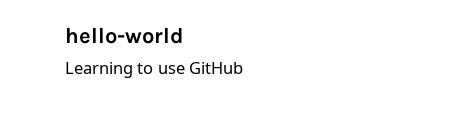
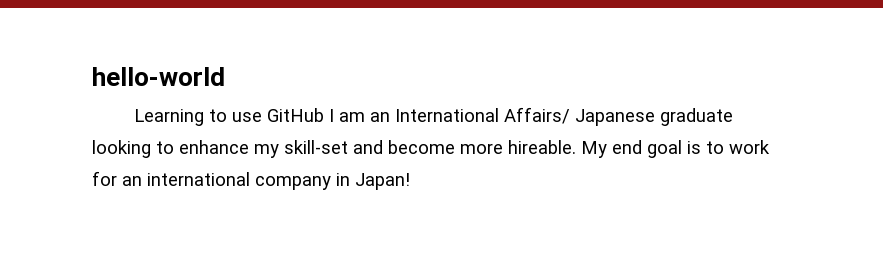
(244, 68) none -> [328,107,733,126] [92,140,770,158] [92,171,410,190] I am an International Affairs/ Japanese graduate looking to enhance my skill-set and become more hireable. My end goal is to work for an international company in Japan!

